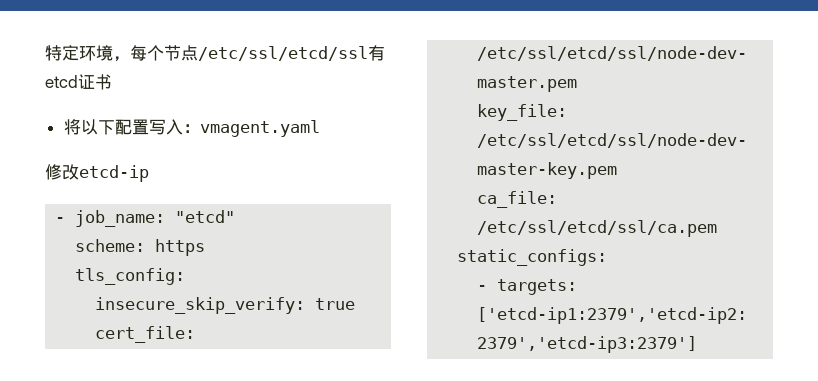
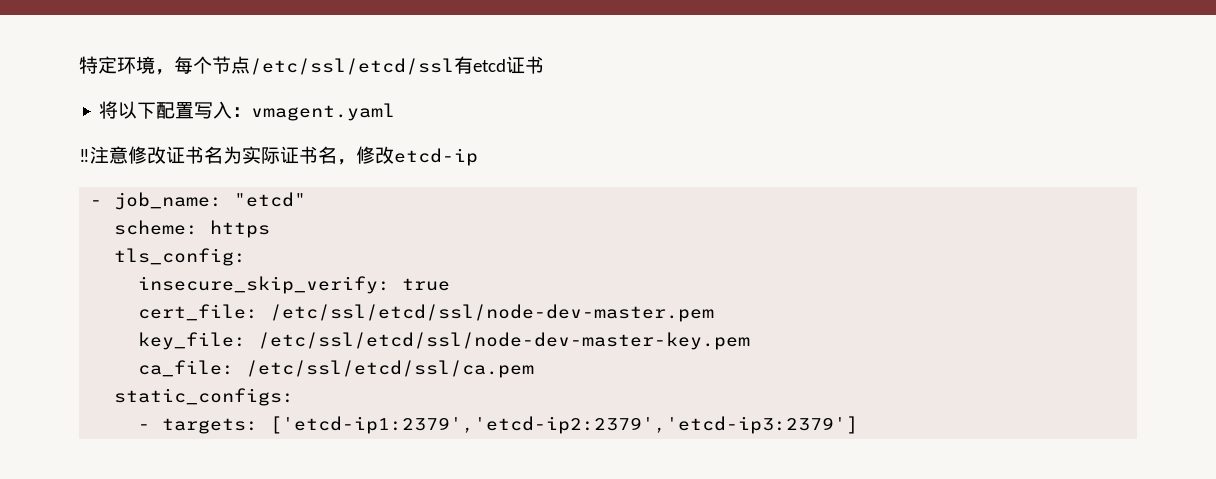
(320, 128) none -> [79,146,356,165] ‼注意修改证书名为实际证书名，

